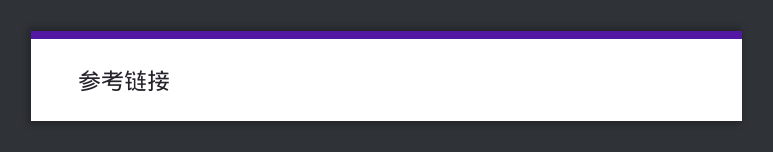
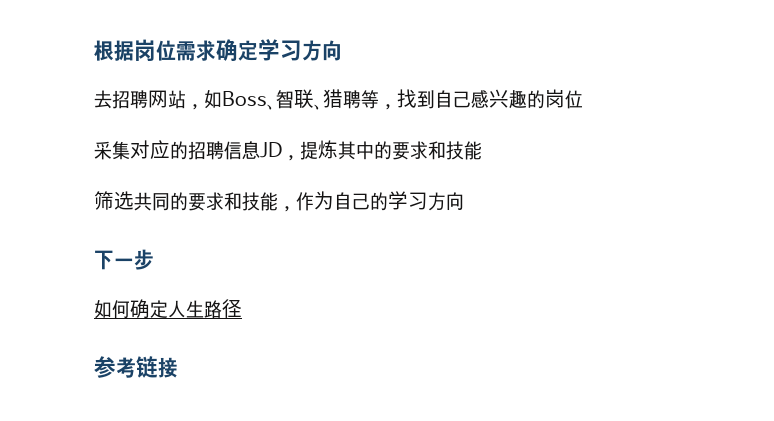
(78, 81) none -> [94,39,342,61] [94,89,583,110] [94,140,482,161] [94,191,464,212] [94,249,154,270] [94,299,242,319] 根据岗位需求确定学习方向 // 去招聘网站，如Boss、智联、猎聘等，找到自己感兴趣的岗位 // 采集对应的招聘信息JD，提炼其中的要求和技能 // 筛选共同的要求和技能，作为自己的学习方向 // 下一步 // 如何确定人生路径 //

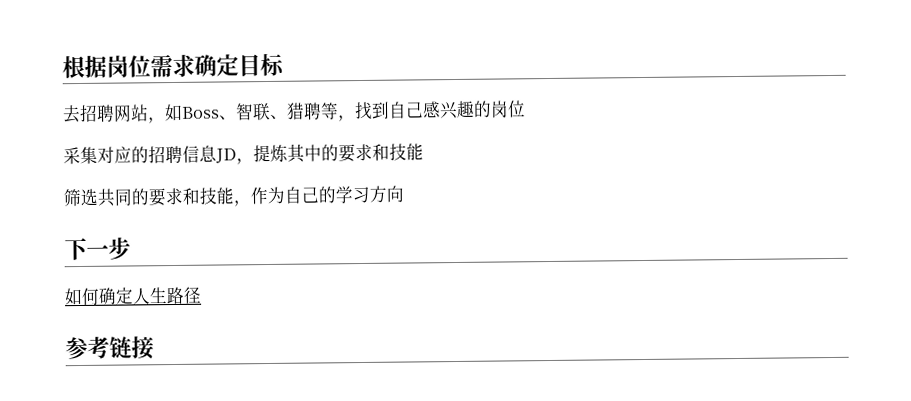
[258,39,342,61] 学习方向 -> [238,53,285,77] 目标

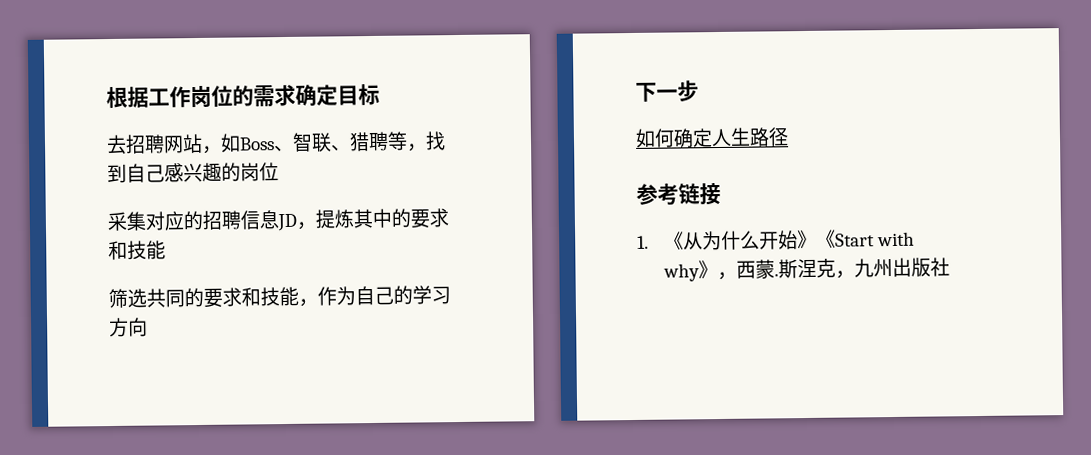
[106,55,151,78] 岗位 -> [148,85,254,108] 工作岗位的
(154, 348) none -> [637,229,916,251] [663,257,951,282] // 1.《从为什么开始》《Start with why》，西蒙.斯涅克，九州出版社

